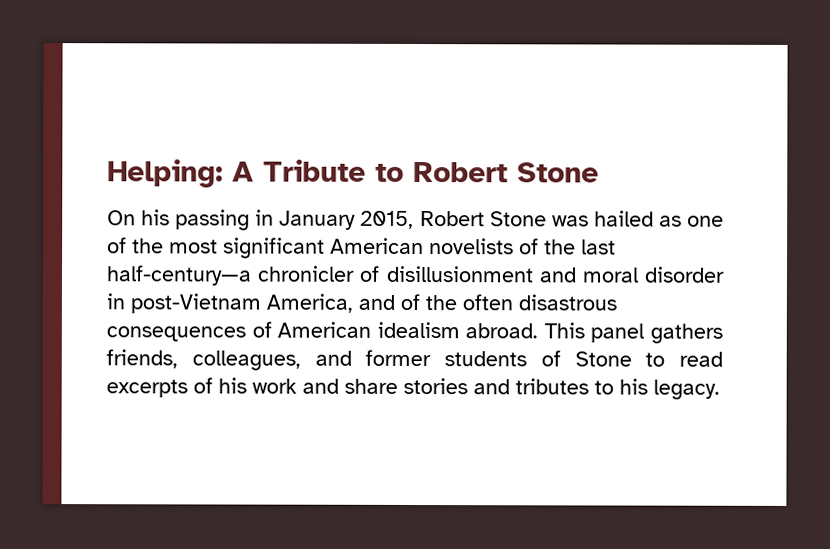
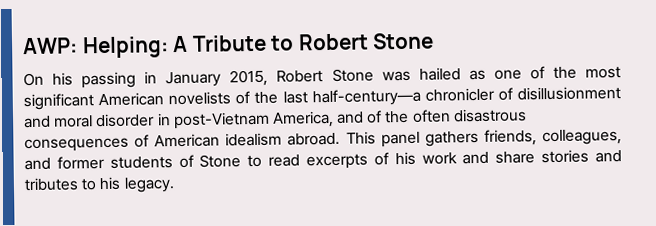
(107, 173) none -> [22,37,78,55] AWP:

